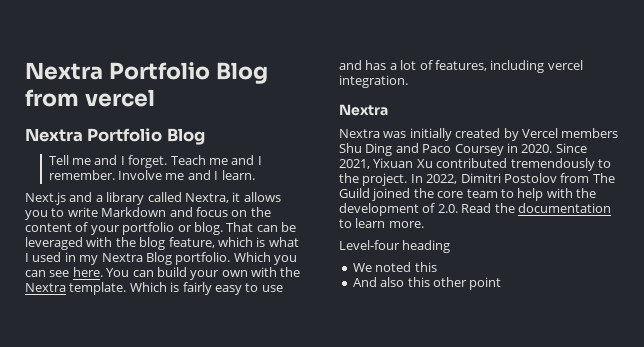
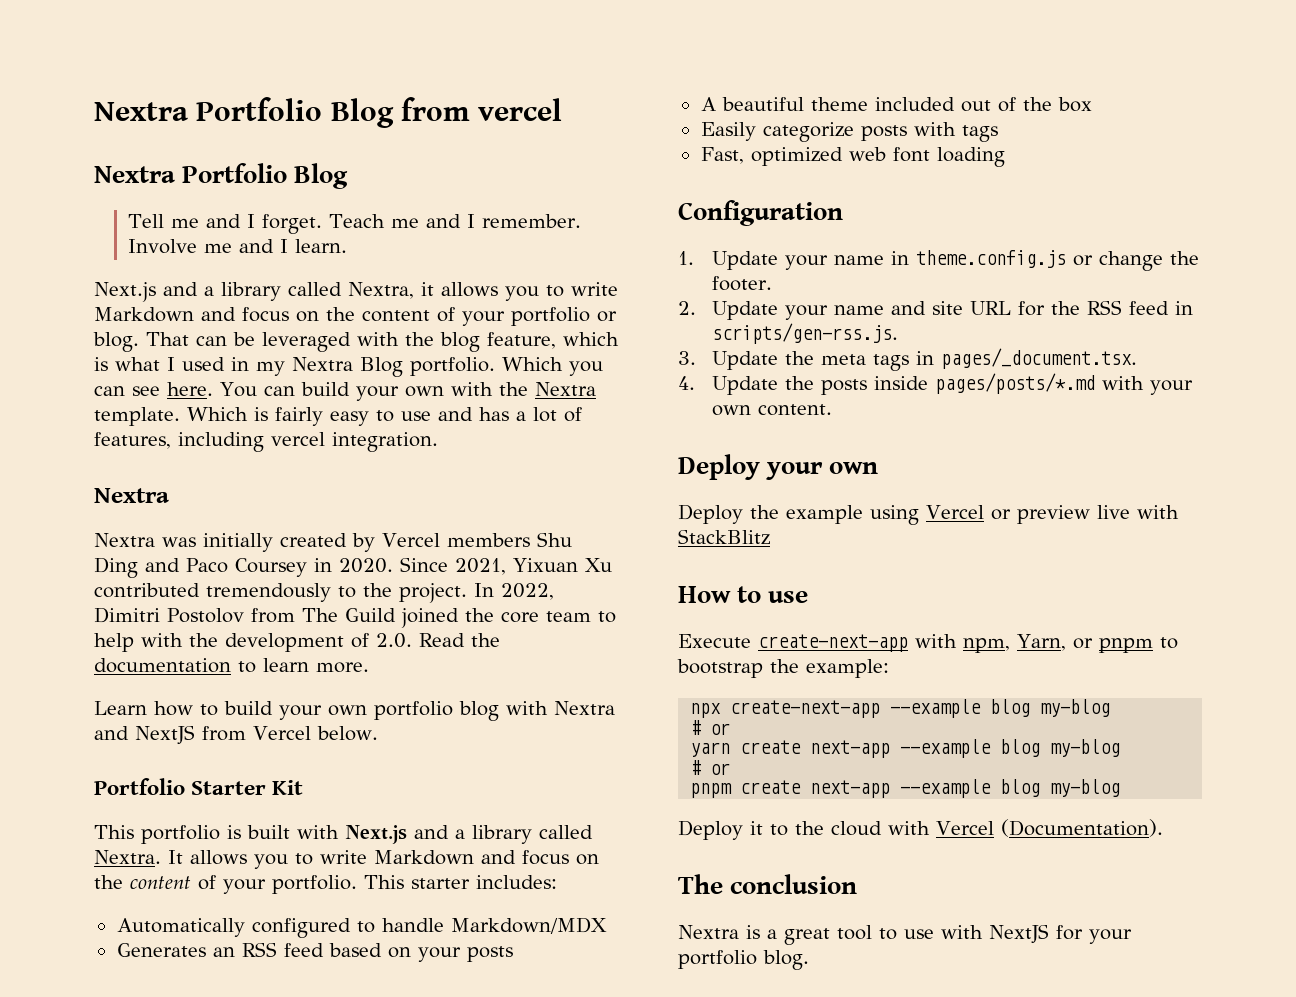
[339,240,451,253] [352,262,437,272] [352,277,502,290] Level-four heading // We noted this // And also this other point -> [94,701,615,721] [94,725,378,745] [94,778,304,795] [94,825,593,844] [94,850,599,869] [94,875,557,894] [116,917,607,938] [116,942,513,962] [700,97,1092,112] [700,122,998,142] [700,147,1005,167] [678,200,843,226] [678,250,1200,271] [712,276,773,291] [678,300,1194,320] [712,323,899,344] [678,348,1138,371] [678,373,1194,395] [712,404,833,416] [678,454,879,480] [678,504,1179,525] [678,529,770,545] [678,586,809,603] [678,634,1178,653] [677,659,889,678] [690,699,1111,718] [690,720,731,735] [690,739,1121,758] [690,760,731,775] [690,779,1121,798] [678,819,1163,840] [678,874,858,894] [678,924,1132,945] [678,950,809,970] Learn how to build your own portfolio blog with Nextra and NextJS from Vercel below. // Portfolio Starter Kit // This portfolio is built with Next.js and a library called Nextra. It allows you to write Markdown and focus on the content of your portfolio. This starter includes: // Automatically configured to handle Markdown/MDX // Generates an RSS feed based on your posts // A beautiful theme included out of the box // Easily categorize posts with tags // Fast, optimized web font loading // Configuration // 1. Update your name in theme.config.js or change the footer. // 2. Update your name and site URL for the RSS feed in scripts/gen-rss.js. // 3. Update the meta tags in pages/_document.tsx. // 4. Update the posts inside pages/posts/*.md with your own content. // Deploy your own // Deploy the example using Vercel or preview live with StackBlitz // How to use // Execute create-next-app with npm, Yarn, or pnpm to bootstrap the example: // npx create-next-app --example blog my-blog // # or // yarn create next-app --example blog my-blog // # or // pnpm create next-app --example blog my-blog // Deploy it to the cloud with Vercel (Documentation). // The conclusion // Nextra is a great tool to use with NextJS for your portfolio blog.

